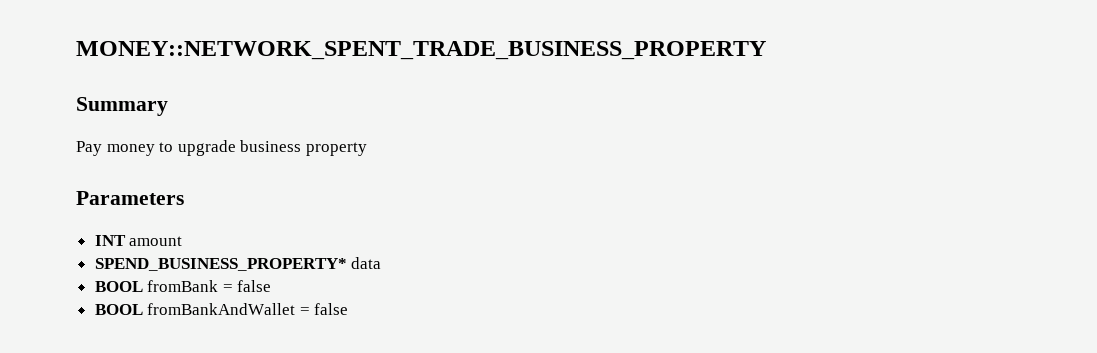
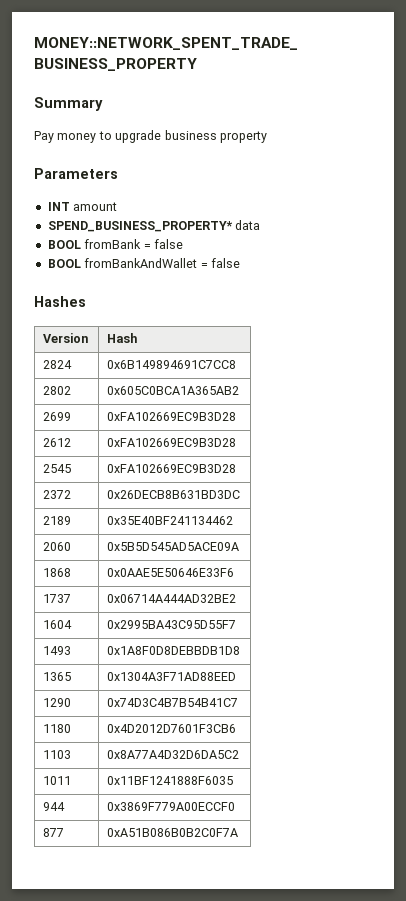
(349, 309) none -> [34,296,86,307] [43,333,89,343] [107,333,138,343] [43,360,73,369] [107,360,237,369] [43,386,72,395] [107,386,240,395] [43,412,72,421] [107,412,237,421] [43,438,72,447] [107,438,237,447] [43,464,72,473] [107,464,237,473] [43,490,72,499] [107,490,241,499] [43,516,72,525] [107,516,234,525] [43,542,72,551] [107,542,240,551] [43,568,72,577] [107,568,235,577] [43,594,72,603] [107,594,237,603] [43,620,73,629] [107,620,237,629] [43,646,72,655] [107,646,241,655] [43,672,72,681] [107,672,237,681] [43,698,72,707] [107,698,239,707] [43,724,72,733] [107,724,237,733] [43,750,72,759] [107,750,240,759] [43,776,72,785] [107,776,234,785] [43,802,66,811] [107,802,236,811] [43,828,65,837] [107,828,239,837] // Hashes // Version | Hash // 2824 | 0x6B149894691C7CC8 // 2802 | 0x605C0BCA1A365AB2 // 2699 | 0xFA102669EC9B3D28 // 2612 | 0xFA102669EC9B3D28 // 2545 | 0xFA102669EC9B3D28 // 2372 | 0x26DECB8B631BD3DC // 2189 | 0x35E40BF241134462 // 2060 | 0x5B5D545AD5ACE09A // 1868 | 0x0AAE5E50646E33F6 // 1737 | 0x06714A444AD32BE2 // 1604 | 0x2995BA43C95D55F7 // 1493 | 0x1A8F0D8DEBBDB1D8 // 1365 | 0x1304A3F71AD88EED // 1290 | 0x74D3C4B7B54B41C7 // 1180 | 0x4D2012D7601F3CB6 // 1103 | 0x8A77A4D32D6DA5C2 // 1011 | 0x11BF1241888F6035 // 944 | 0x3869F779A00ECCF0 // 877 | 0xA51B086B0B2C0F7A

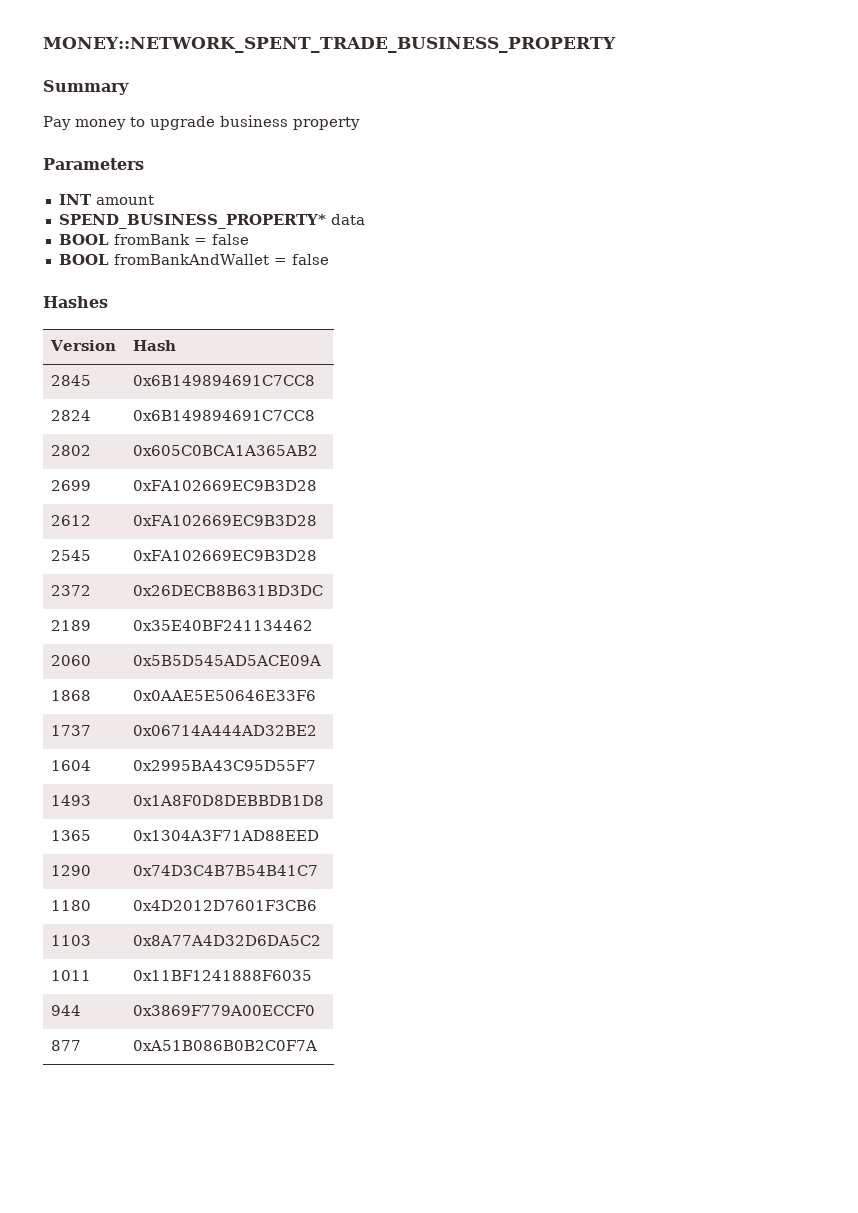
(138, 338) none -> [51,375,92,386] [133,375,316,386] // 2845 | 0x6B149894691C7CC8

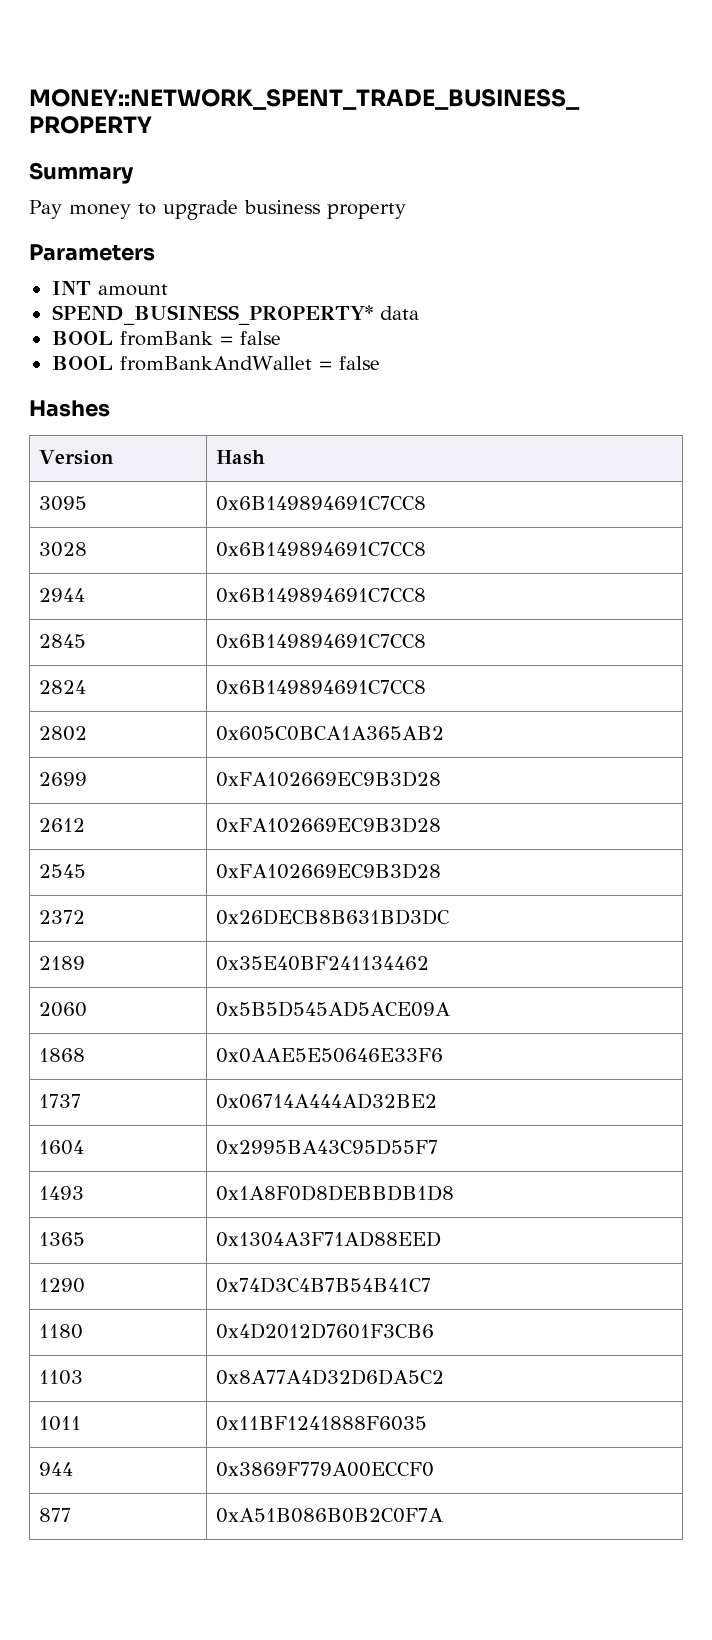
(177, 345) none -> [39,496,88,511] [216,496,427,511] [39,542,88,557] [216,542,427,557] [39,588,86,602] [216,588,427,603] // 3095 | 0x6B149894691C7CC8 // 3028 | 0x6B149894691C7CC8 // 2944 | 0x6B149894691C7CC8

